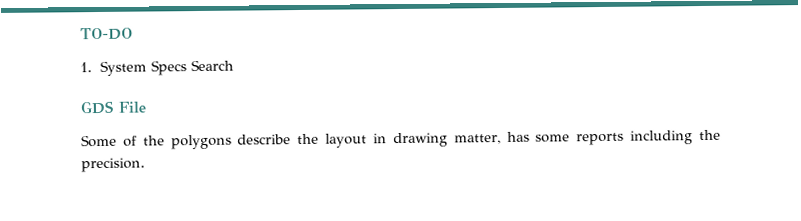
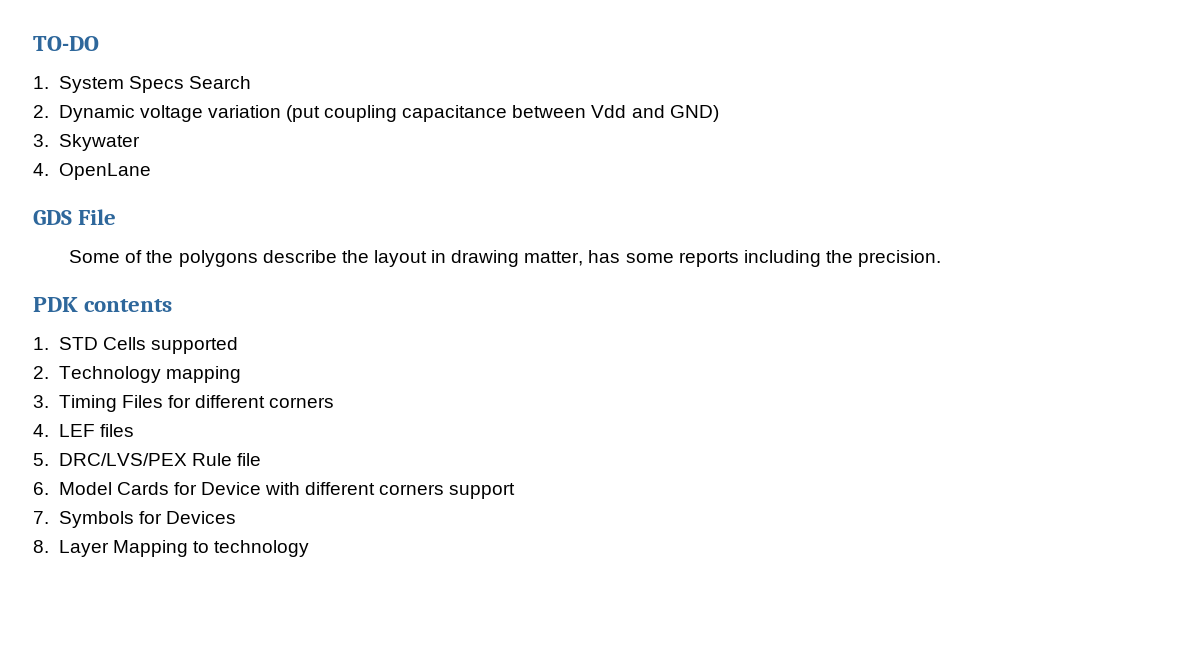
(235, 65) none -> [33,105,719,122] [33,134,140,151] [33,163,151,180] // 2. Dynamic voltage variation (put coupling capacitance between Vdd and GND) // 3. Skywater // 4. OpenLane
(145, 165) none -> [33,297,173,312] [33,337,238,354] [33,366,241,383] [33,395,335,412] [33,424,134,437] [33,453,261,466] [33,482,516,499] [33,511,236,528] [33,540,309,557] // PDK contents // 1. STD Cells supported // 2. Technology mapping // 3. Timing Files for different corners // 4. LEF files // 5. DRC/LVS/PEX Rule file // 6. Model Cards for Device with different corners support // 7. Symbols for Devices // 8. Layer Mapping to technology

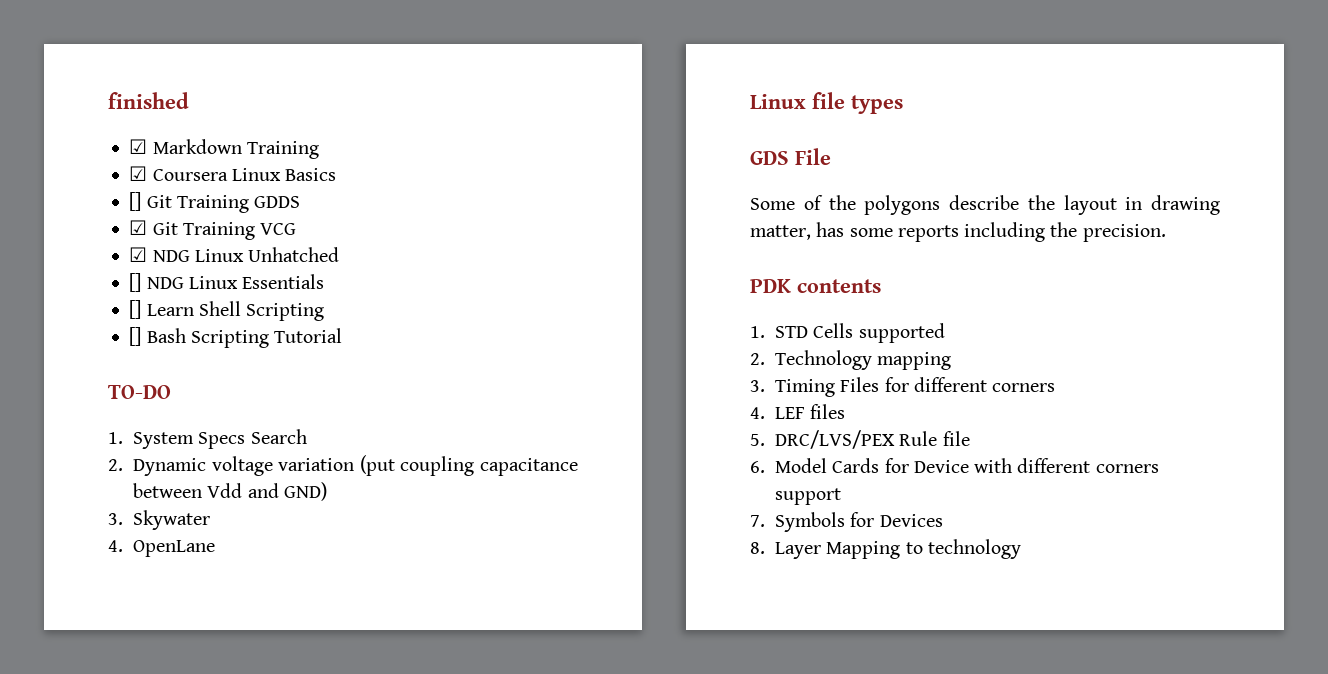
(33, 43) none -> [108,92,189,109] [129,139,319,159] [129,166,337,181] [129,192,301,213] [129,220,297,240] [129,247,340,262] [129,273,325,292] [129,300,325,321] [129,327,343,348] finished // ☑ Markdown Training // ☑ Coursera Linux Basics // [] Git Training GDDS // ☑ Git Training VCG // ☑ NDG Linux Unhatched // [] NDG Linux Essentials // [] Learn Shell Scripting // [] Bash Scripting Tutorial //
(151, 171) none -> [750,92,903,114] // Linux file types

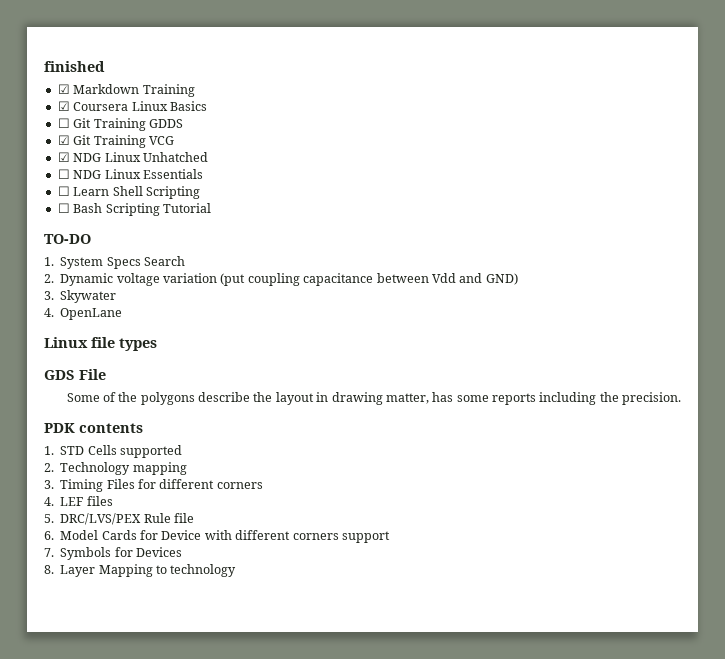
[129,192,142,211] [] -> [57,118,70,128] ☐
[129,273,142,292] [] -> [57,169,70,179] ☐
[129,300,142,319] [] -> [57,186,70,196] ☐
[129,327,142,346] [] -> [57,203,70,213] ☐

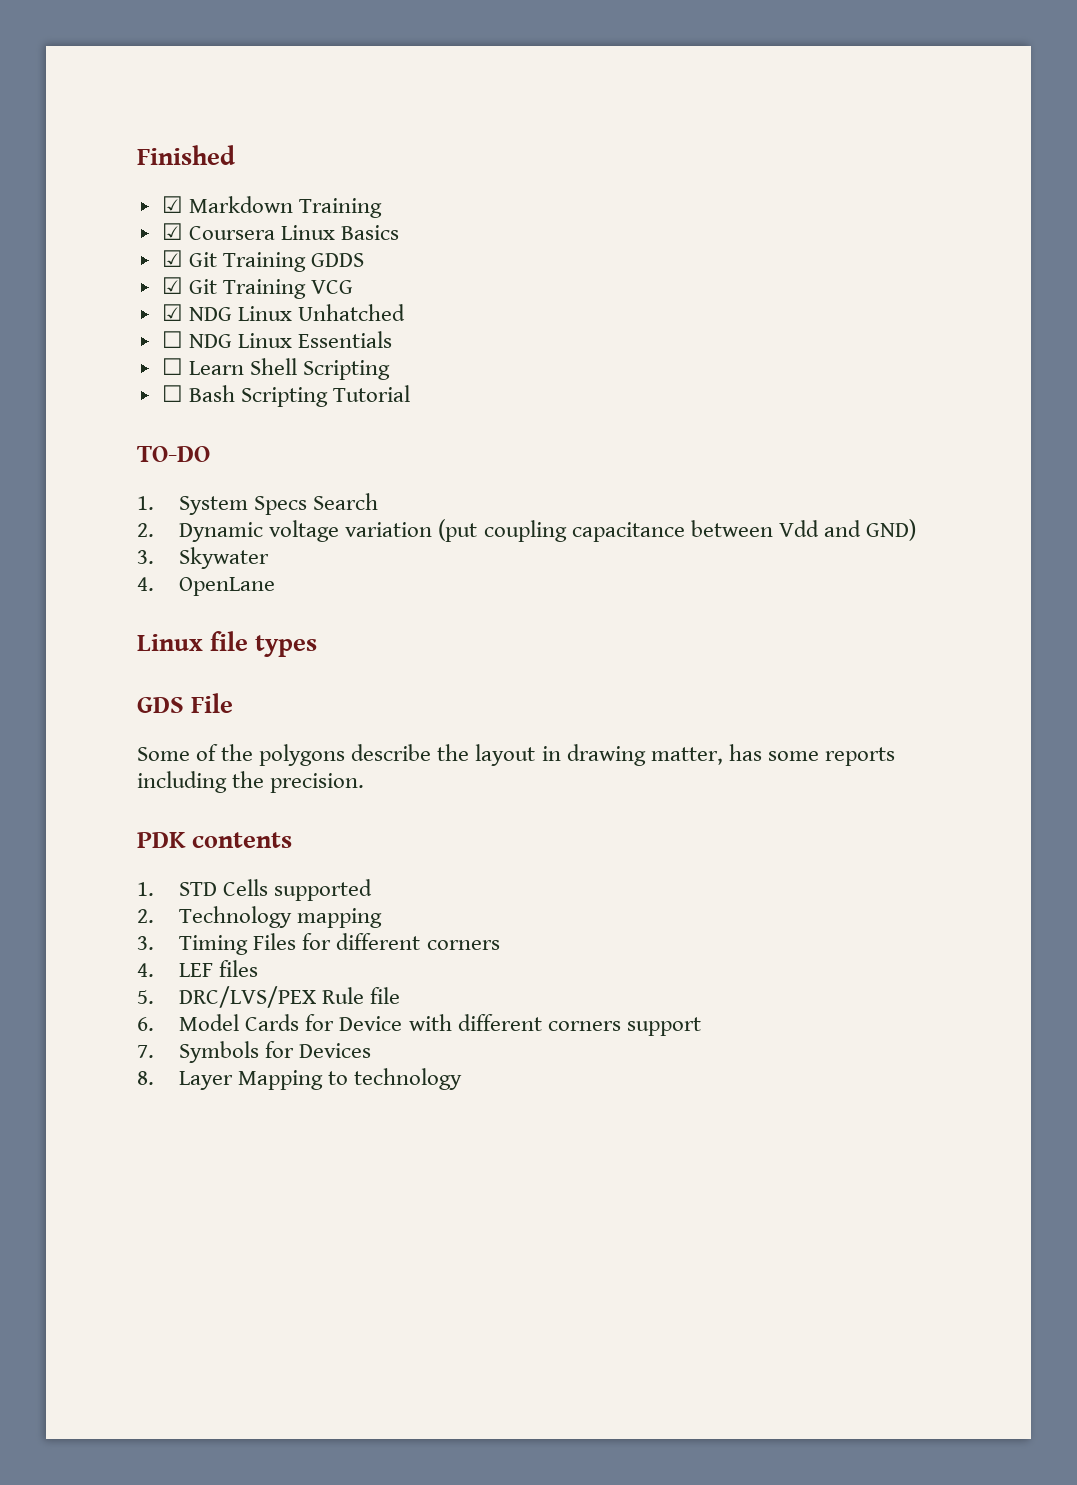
[44,61,105,72] finished -> [137,145,235,165] Finished
[57,118,70,128] ☐ -> [161,250,183,267] ☑

